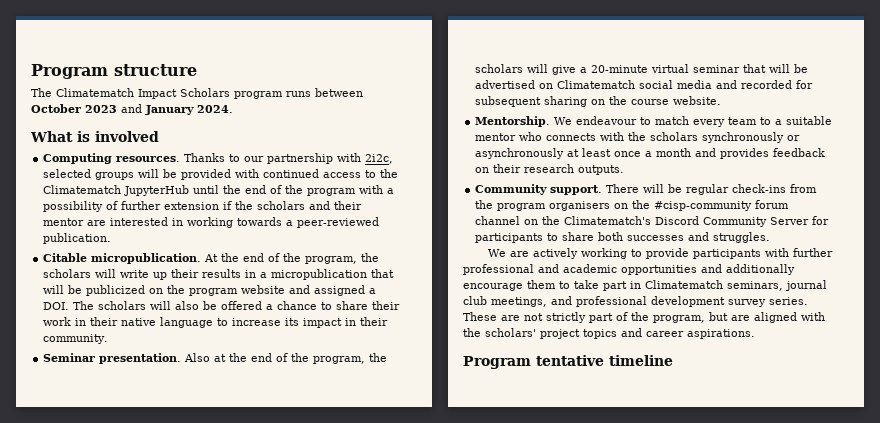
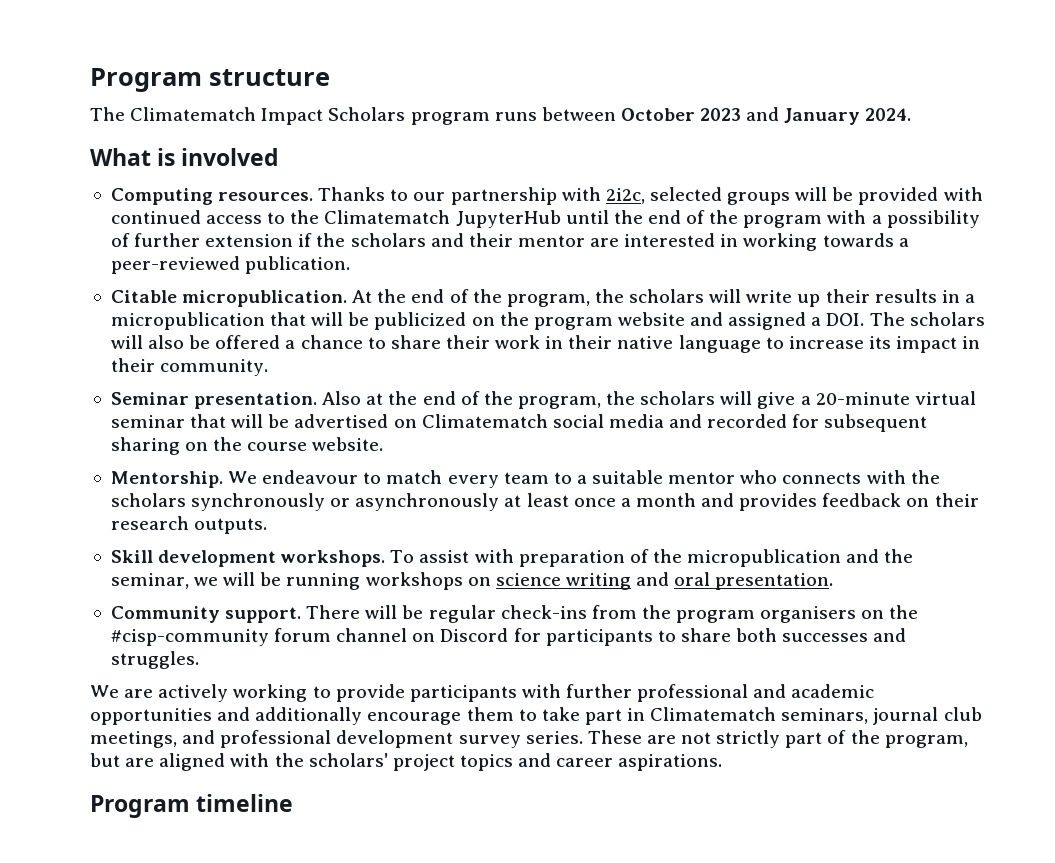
(625, 170) none -> [110,549,914,567] [110,572,834,590] // Skill development workshops. To assist with preparation of the micropublication and the seminar, we will be running workshops on science writing and oral presentation.
[542,216,810,227] the Climatematch's Discord Community Server -> [440,628,509,642] Discord
[536,355,604,366] tentative -> (190, 806) none

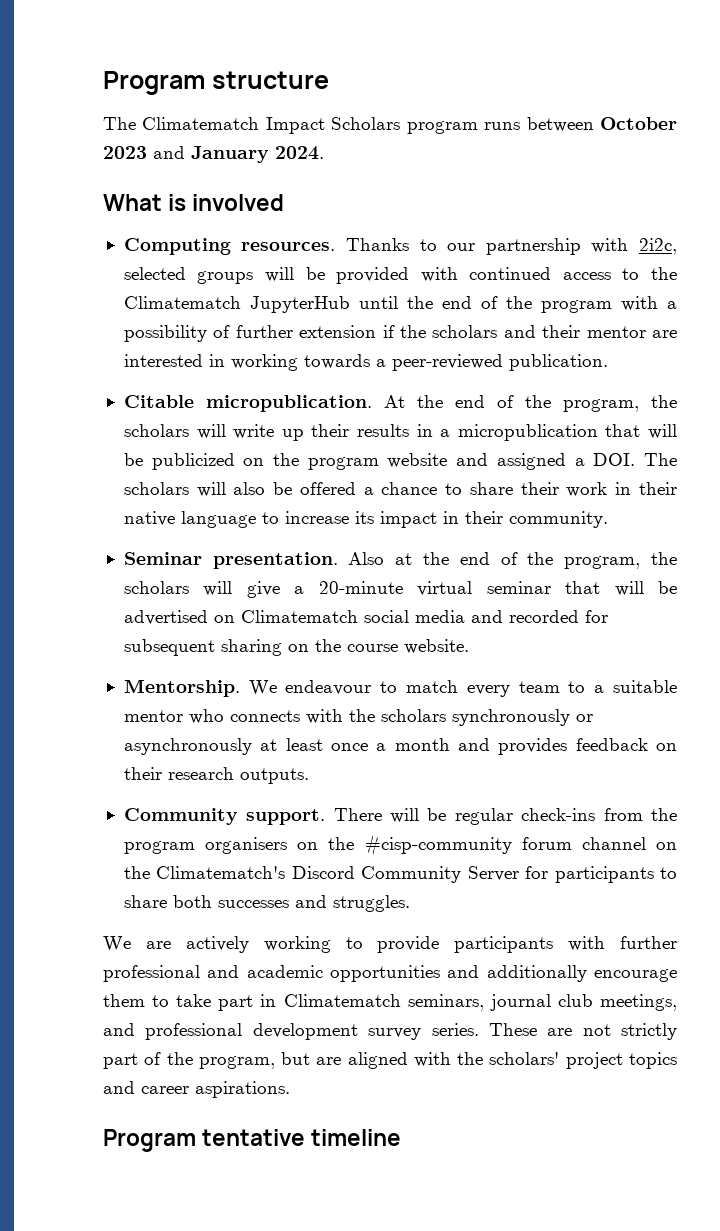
[110,549,914,567] [110,572,834,590] // Skill development workshops. To assist with preparation of the micropublication and the seminar, we will be running workshops on science writing and oral presentation. -> (309, 776) none
[440,628,509,642] Discord -> [123,866,519,883] the Climatematch's Discord Community Server
(190, 806) none -> [202,1129,306,1146] tentative

